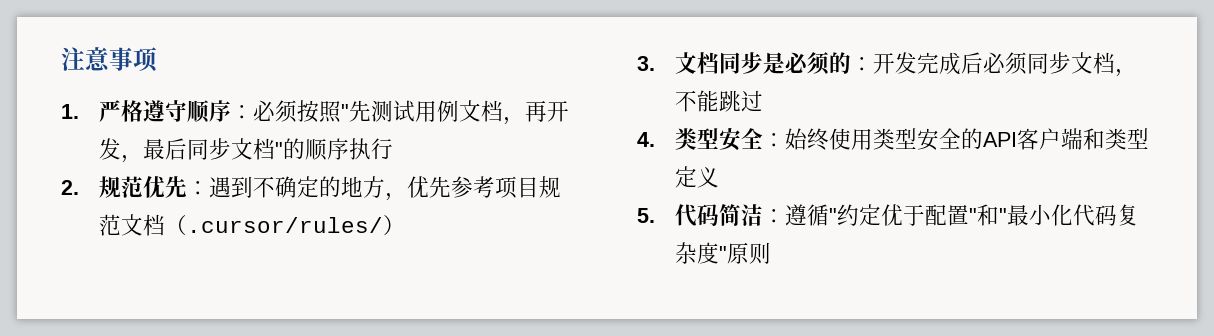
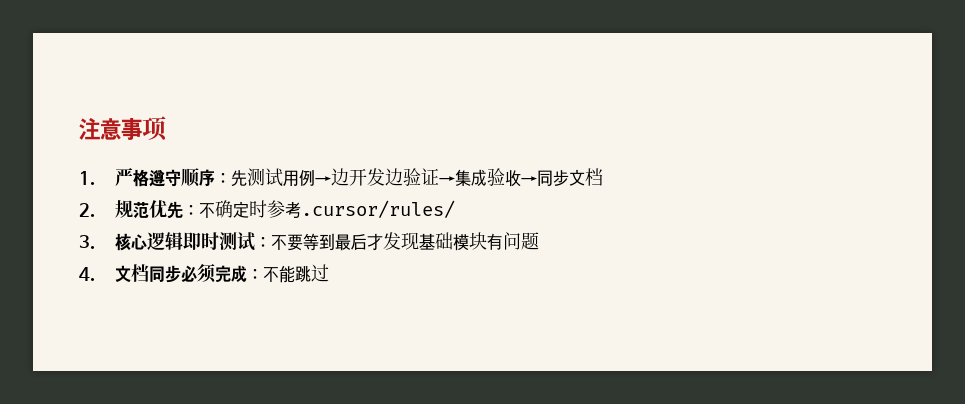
[252,100,569,125] [98,138,393,163] 必须按照"先测试用例文档，再开发，最后同步文档"的顺序执行 -> [230,168,603,187] 先测试用例→边开发边验证→集成验收→同步文档
[208,176,561,201] [98,214,405,236] [637,52,1137,77] [674,90,763,112] [637,128,1149,151] [674,166,719,188] [637,204,1139,227] [674,242,771,264] 遇到不确定的地方，优先参考项目规范文档（.cursor/rules/） // 3.文档同步是必须的：开发完成后必须同步文档，不能跳过 // 4.类型安全：始终使用类型安全的API客户端和类型定义 // 5.代码简洁：遵循"约定优于配置"和"最小化代码复杂度"原则 -> [198,200,455,218] [79,232,539,251] [79,263,329,283] 不确定时参考.cursor/rules/ // 3.核心逻辑即时测试：不要等到最后才发现基础模块有问题 // 4.文档同步必须完成：不能跳过

